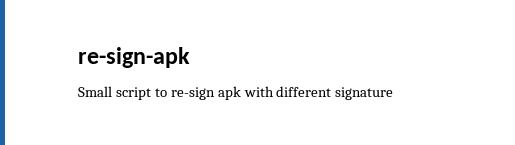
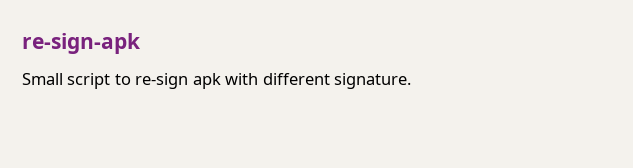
[335,87,394,100] signature -> [334,73,412,89] signature.

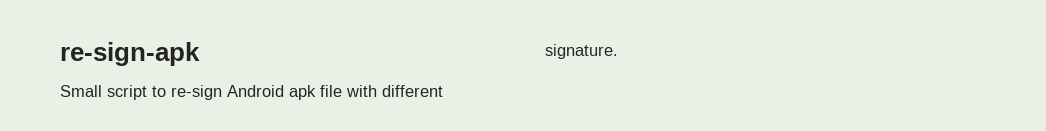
[192,73,221,89] apk -> [227,85,342,100] Android apk file

